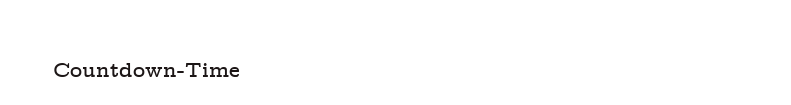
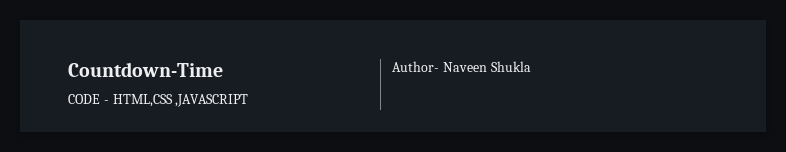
(240, 70) none -> [68,94,249,107] [392,61,531,72] // CODE - HTML,CSS ,JAVASCRIPT // Author- Naveen Shukla

